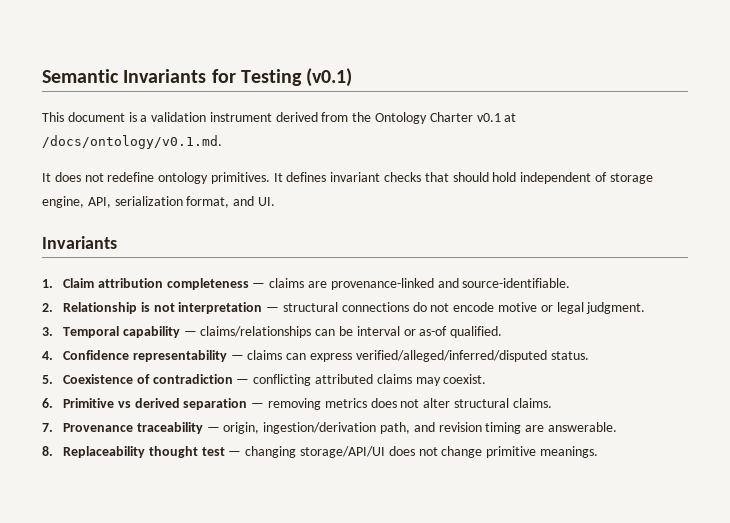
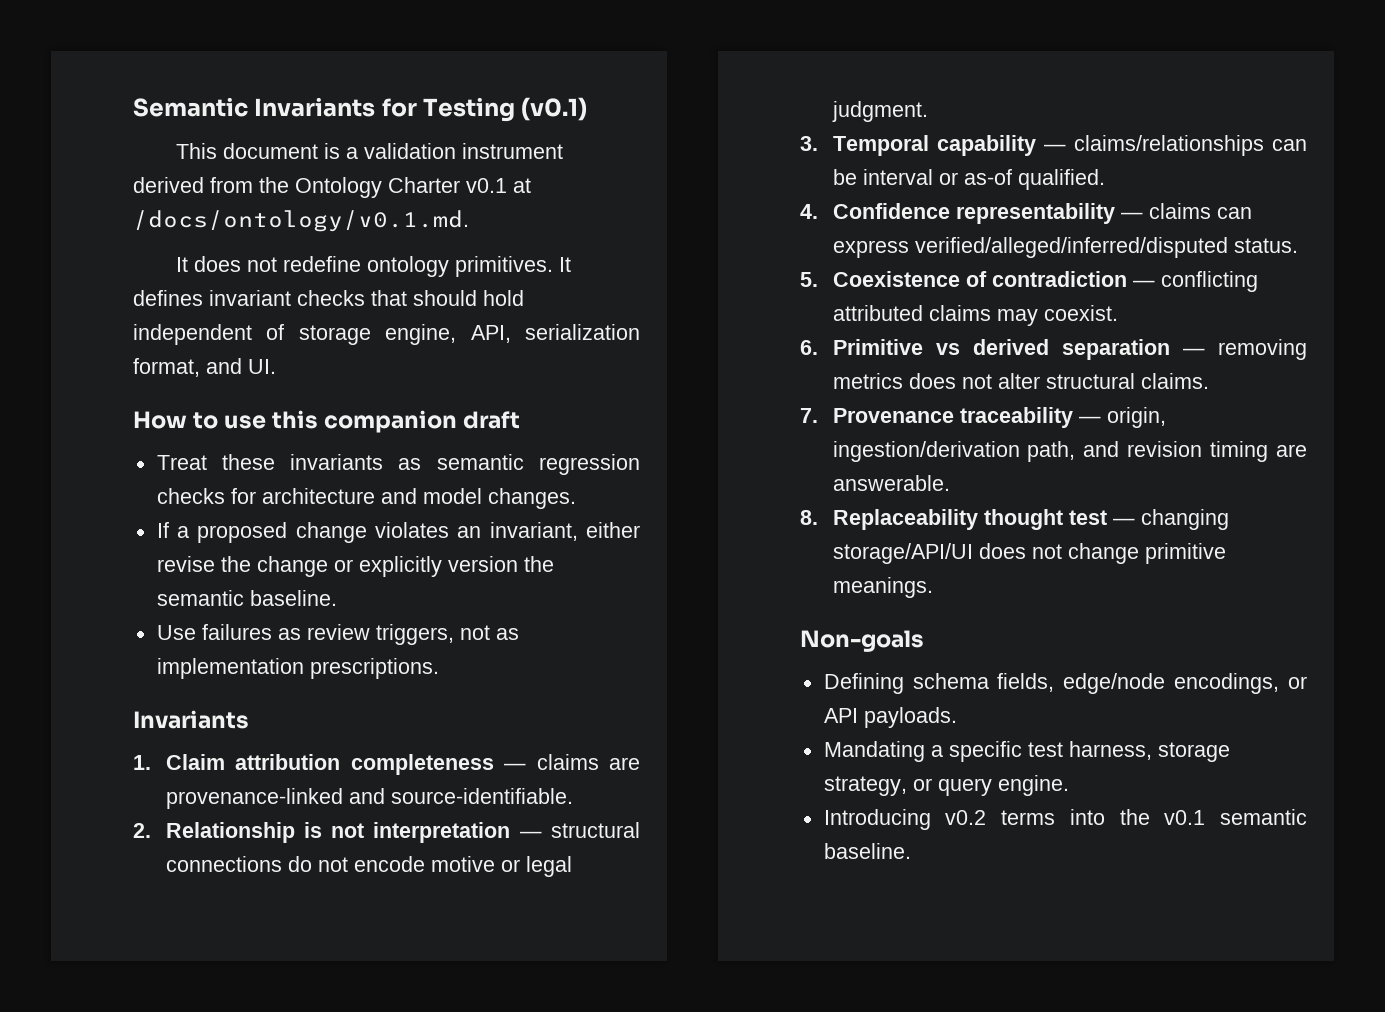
(275, 201) none -> [133,410,521,433] [156,454,640,475] [156,488,576,509] [156,522,640,543] [156,556,554,577] [156,590,337,606] [156,624,519,645] [156,658,439,679] // How to use this companion draft // Treat these invariants as semantic regression checks for architecture and model changes. // If a proposed change violates an invariant, either revise the change or explicitly version the semantic baseline. // Use failures as review triggers, not as implementation prescriptions.
(598, 452) none -> [800,630,924,652] [823,673,1307,694] [823,707,957,728] [823,741,1230,762] [823,775,1069,796] [823,809,1307,830] [823,843,911,859] // Non-goals // Defining schema fields, edge/node encodings, or API payloads. // Mandating a specific test harness, storage strategy, or query engine. // Introducing v0.2 terms into the v0.1 semantic baseline.

